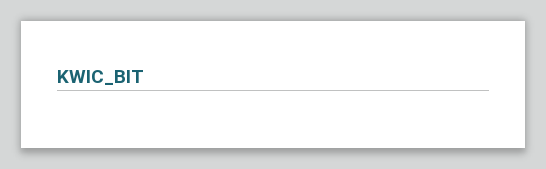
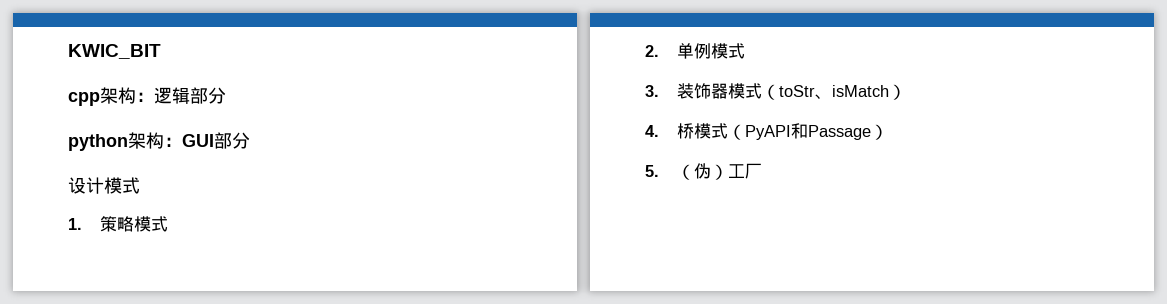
(144, 77) none -> [68,87,226,106] [68,132,250,151] [68,177,140,194] [68,216,169,232] [645,43,746,59] [645,83,907,100] [645,123,889,140] [645,163,763,180] // cpp架构：逻辑部分 // python架构：GUI部分 // 设计模式 // 1.策略模式 // 2.单例模式 // 3.装饰器模式（toStr、isMatch） // 4.桥模式（PyAPI和Passage） // 5.（伪）工厂

